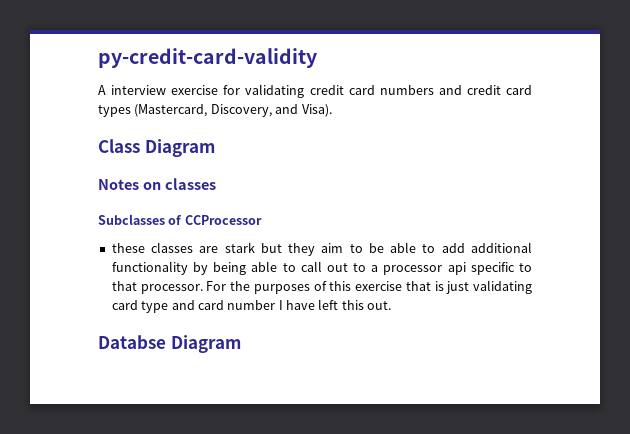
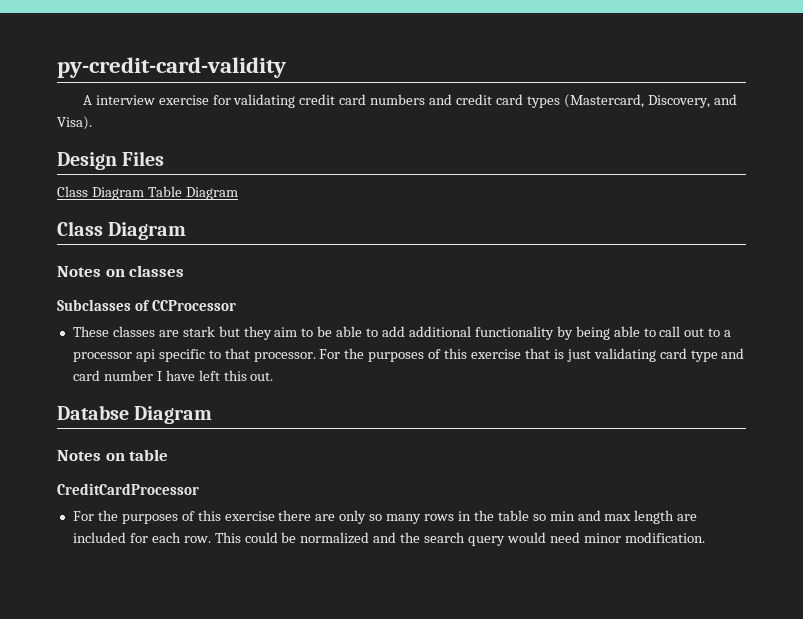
(332, 110) none -> [57,151,165,170] [57,186,238,200] // Design Files // Class Diagram Table Diagram
[111,243,145,253] these -> [72,326,109,337] These
(241, 344) none -> [57,449,169,461] [57,483,199,495] [72,510,698,524] [72,532,705,546] // Notes on table // CreditCardProcessor // For the purposes of this exercise there are only so many rows in the table so min and max length are included for each row. This could be normalized and the search query would need minor modification.

